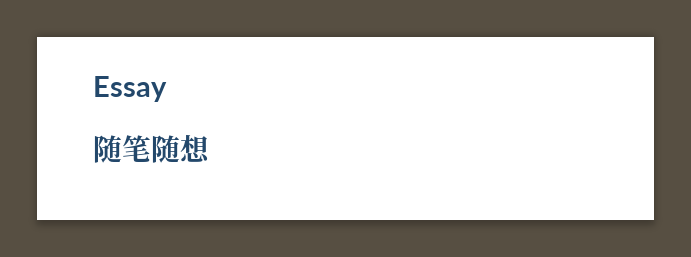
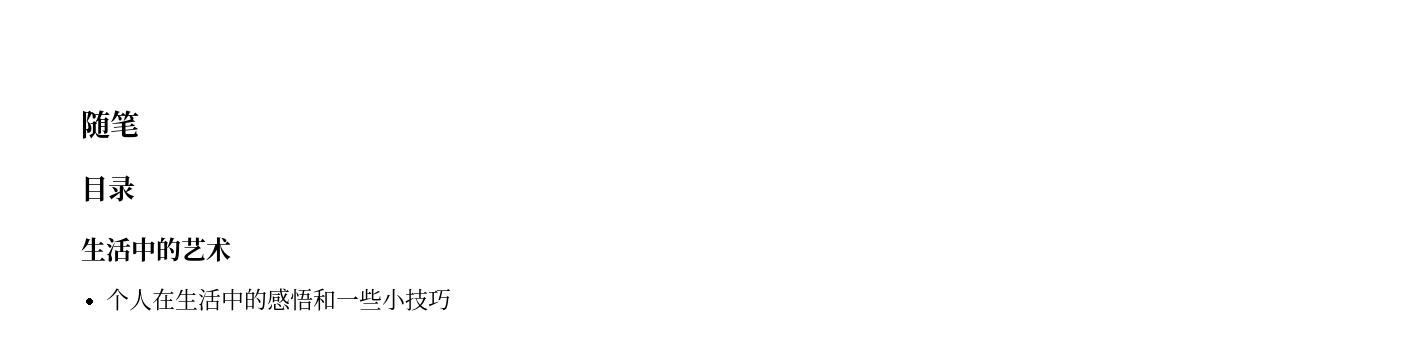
[93,76,167,102] Essay // -> (81, 124) none
[151,134,211,163] 随想 -> [81,175,135,202] [81,237,231,262] [106,288,452,311] // 目录 // 生活中的艺术 // 个人在生活中的感悟和一些小技巧

